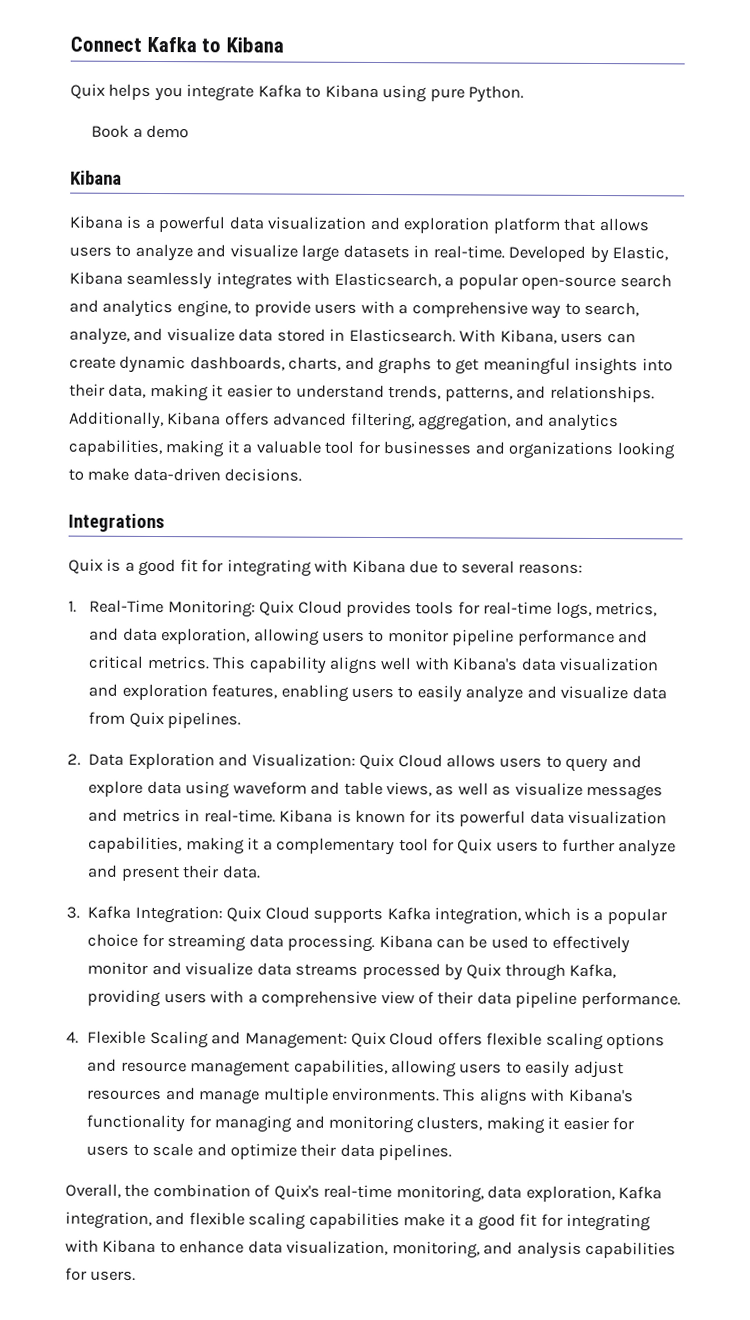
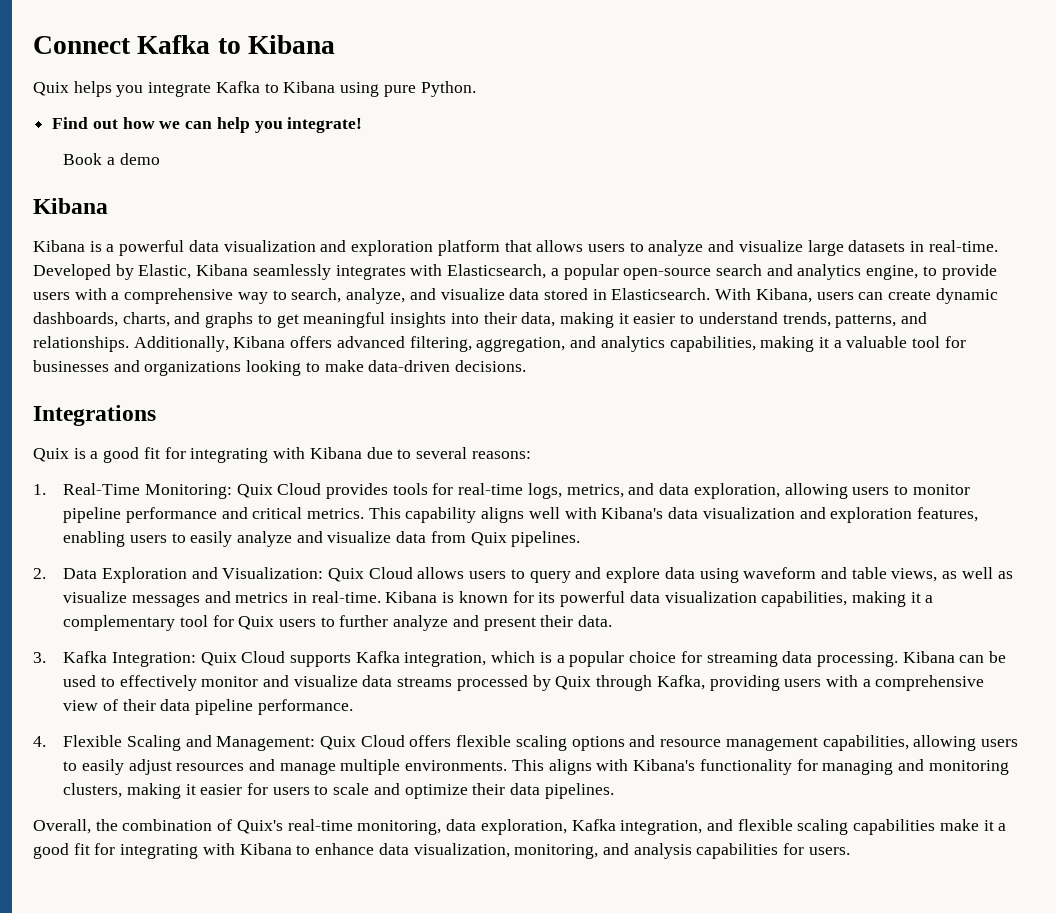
(525, 94) none -> [52,117,363,133] // Find out how we can help you integrate!

